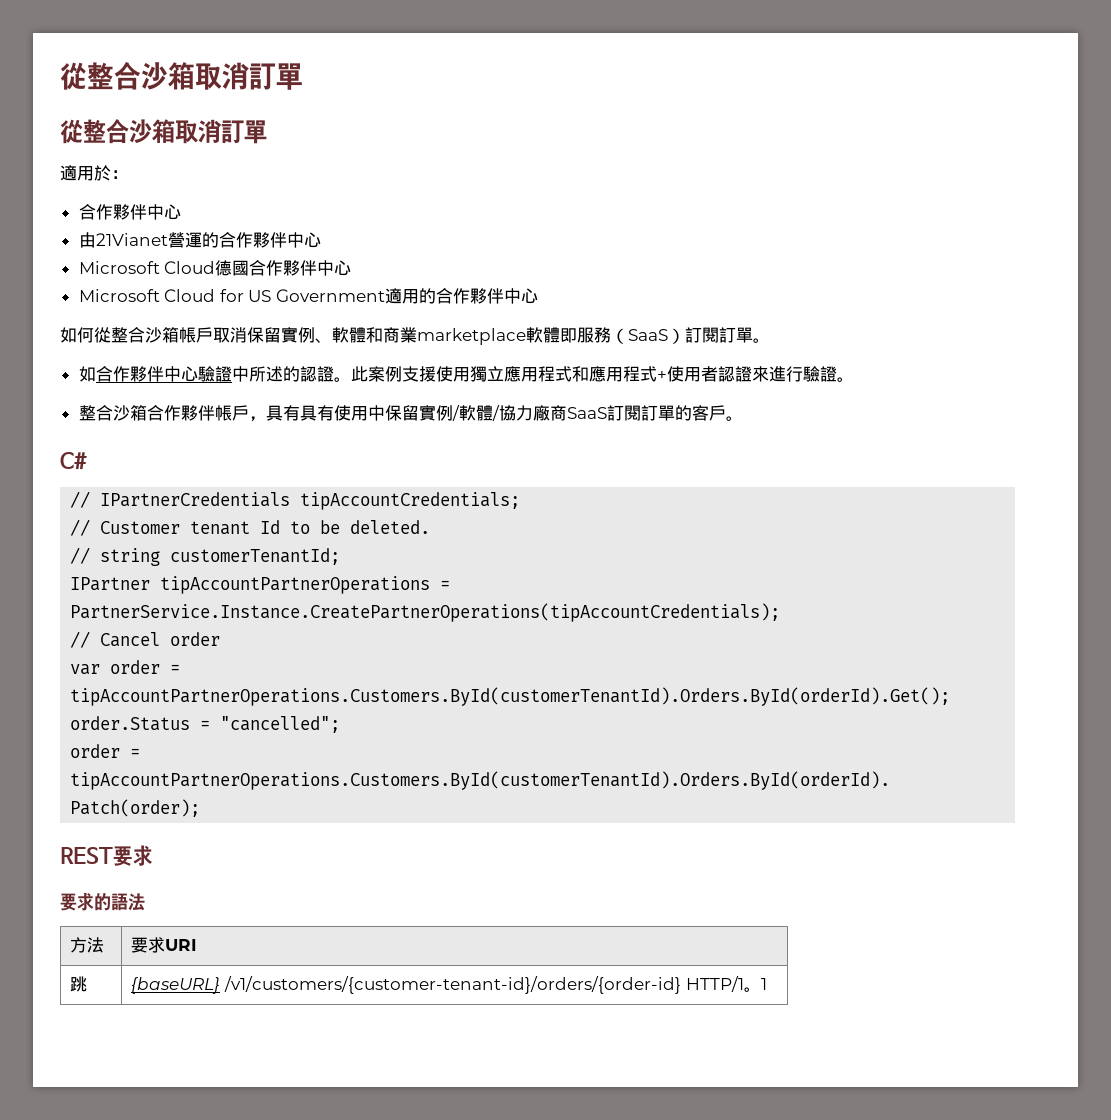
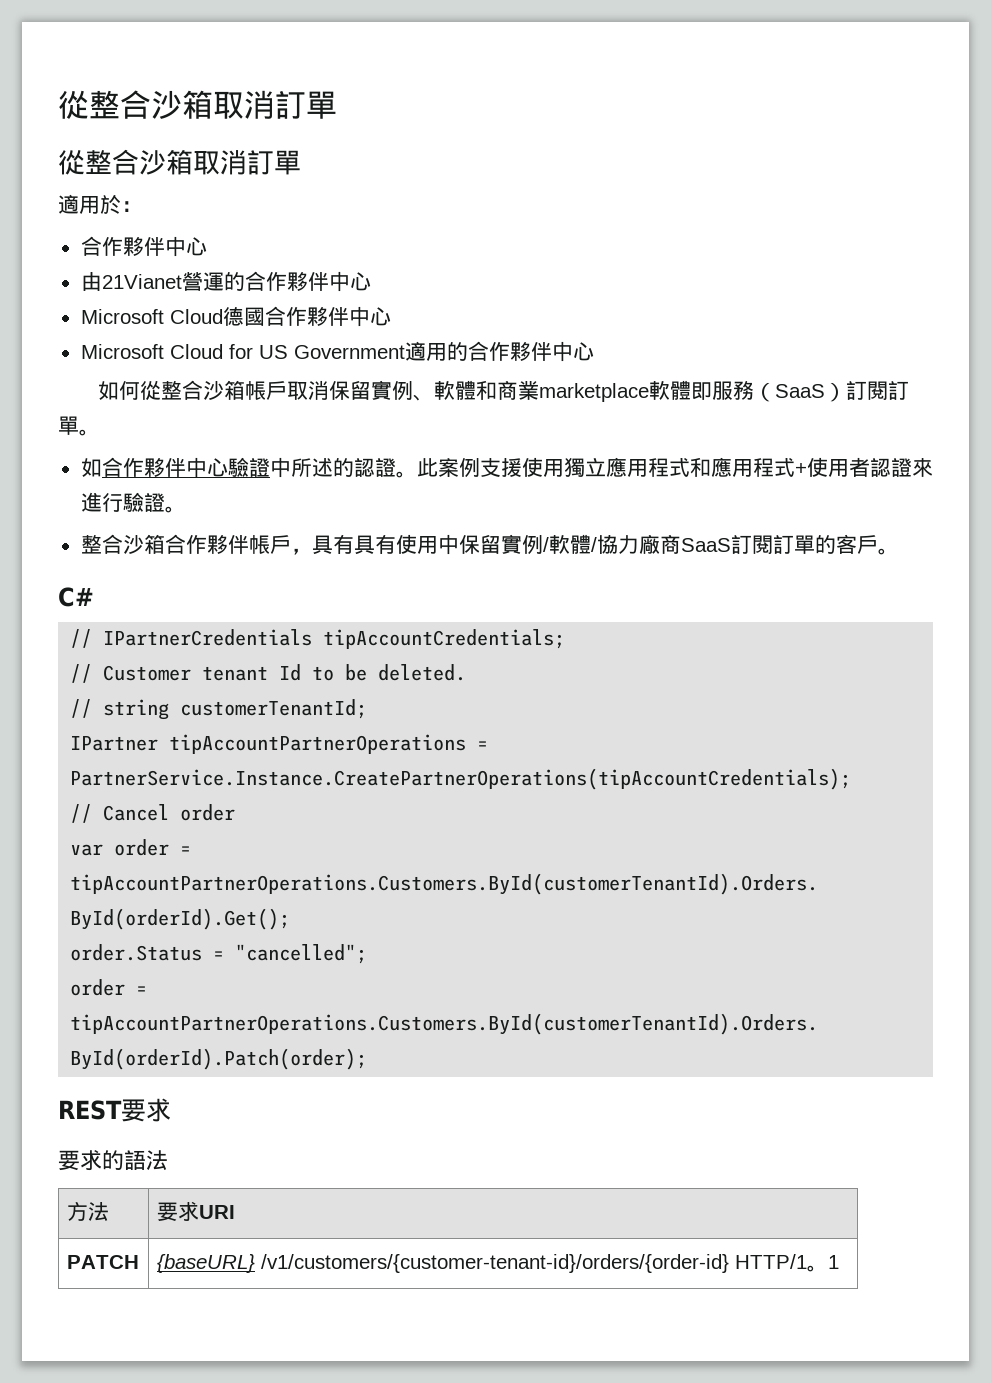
[70,976,88,992] 跳 -> [66,1255,139,1269] PATCH

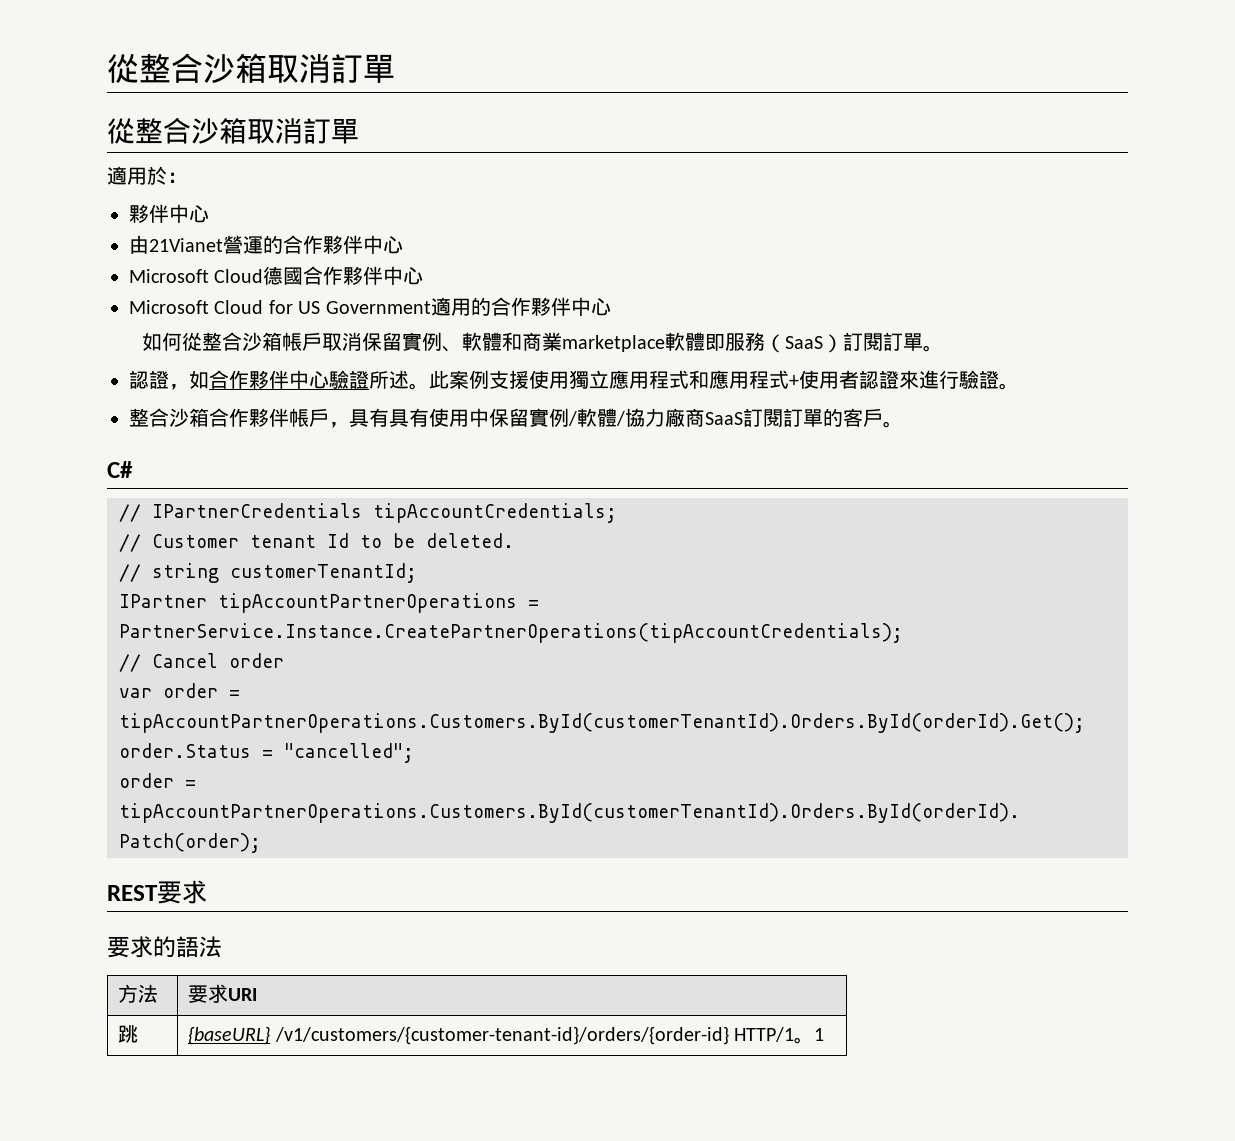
[80,236,123,256] 合作 -> (187, 177) none
(100, 432) none -> [129,370,189,390] 認證，
[269,457,396,478] 中所述的認證 -> [369,370,409,389] 所述
[66,1255,139,1269] PATCH -> [118,1025,139,1043] 跳

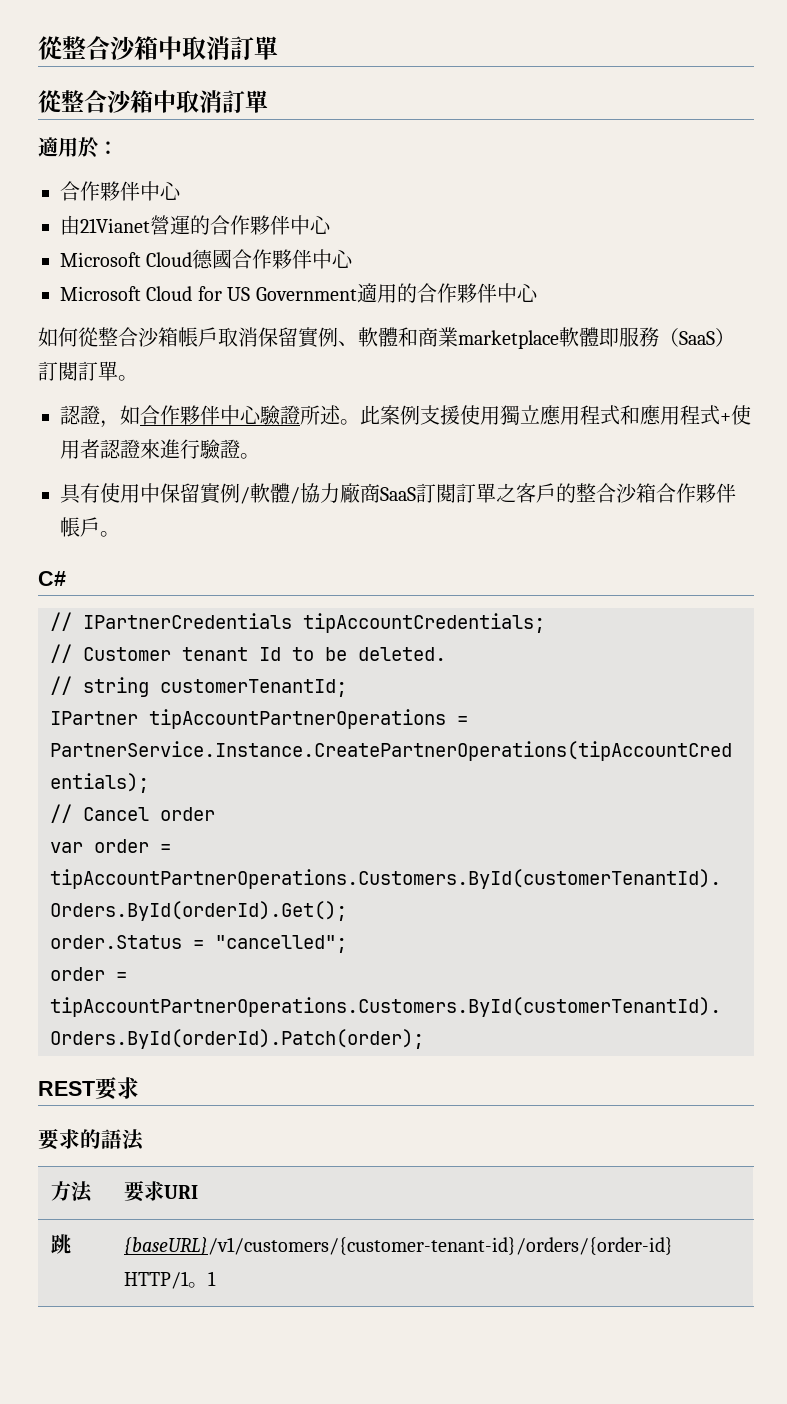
[107,53,267,83] 從整合沙箱 -> [38,36,182,60] 從整合沙箱中
(247, 131) none -> [153,90,176,113] 中
(187, 177) none -> [60,181,100,201] 合作
[129,408,389,428] 整合沙箱合作夥伴帳戶，具有 -> (260, 456) none
[823,408,863,427] 的客 -> [496,483,736,503] [60,517,80,537] 之客戶的整合沙箱合作夥伴帳
[188,1026,729,1045] {baseURL} /v1/customers/{customer-tenant-id}/orders/{order-id} -> [124,1237,674,1255] {baseURL}/v1/customers/{customer-tenant-id}/orders/{order-id}

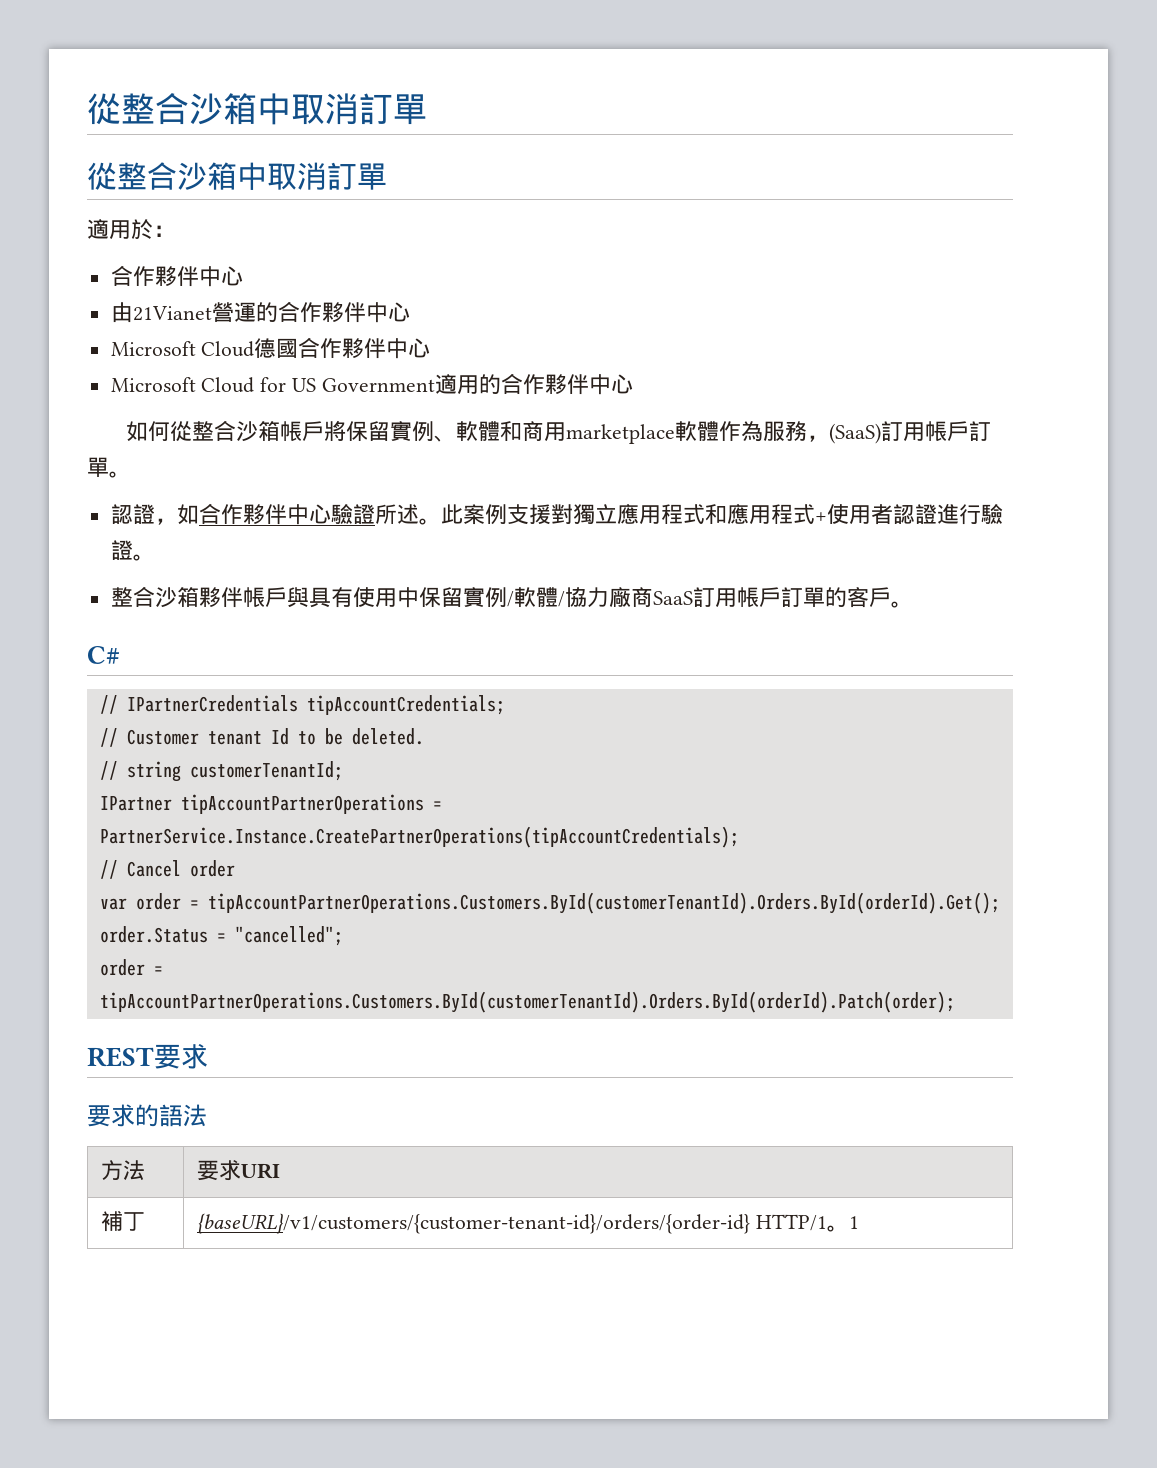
[218,327,258,347] 取消 -> [323,420,346,441] 將
[438,327,458,347] 業 -> [543,422,566,441] 用
[599,327,735,347] [38,361,78,381] 即服務（SaaS）訂閱 -> [718,421,969,444] 作為服務，(SaaS)訂用帳戶
[460,405,500,425] 使用 -> [550,504,573,524] 對
[140,439,160,459] 來 -> (937, 514) none
(260, 456) none -> [110,586,309,608] 整合沙箱夥伴帳戶與
[436,483,736,503] [60,517,80,537] 閱訂單之客戶的整合沙箱合作夥伴帳 -> [714,587,869,608] 用帳戶訂單的客
[51,1234,73,1254] 跳 -> [101,1210,146,1232] 補丁

